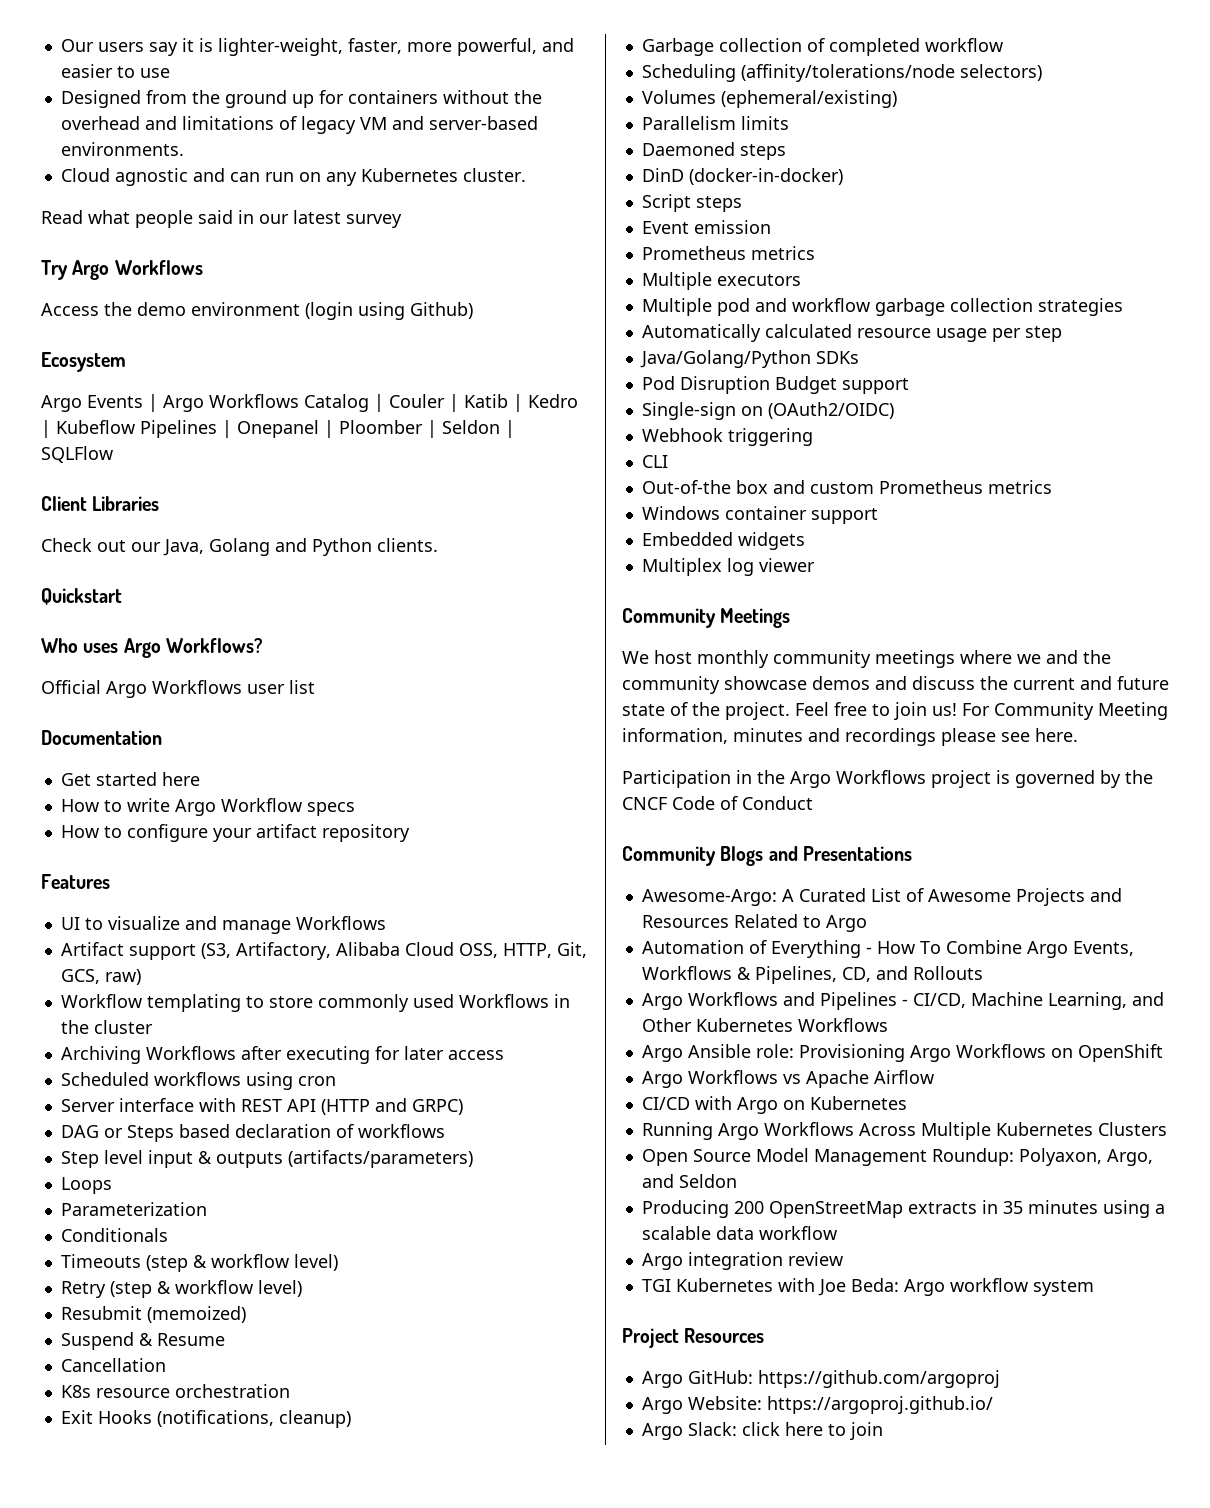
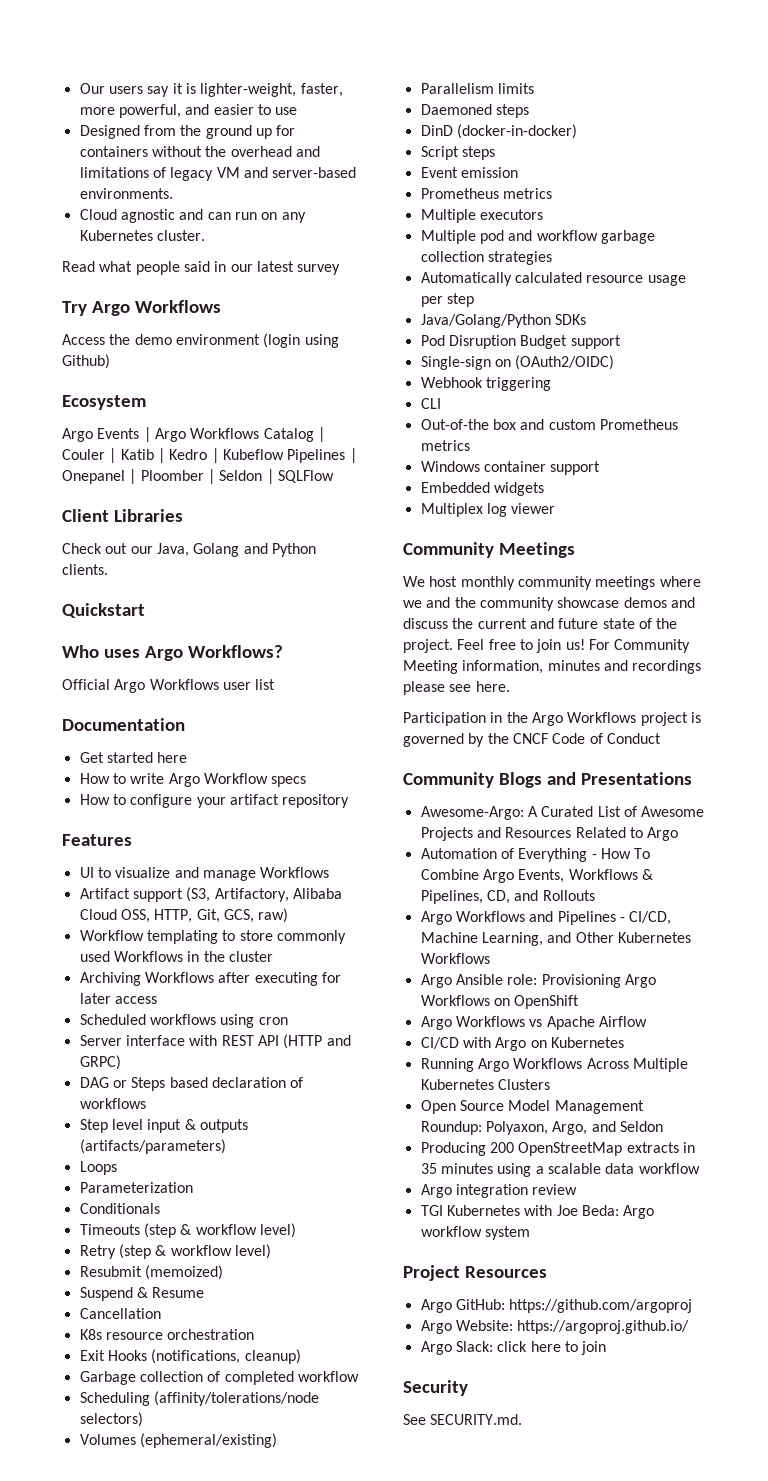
(883, 1431) none -> [403,1380,468,1396] [403,1414,523,1425] // Security // See SECURITY.md.

